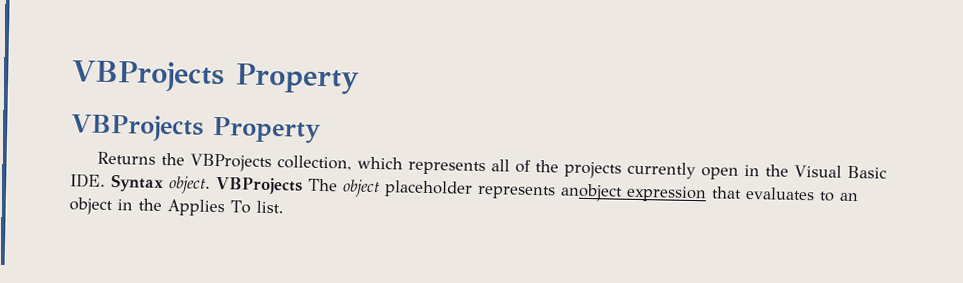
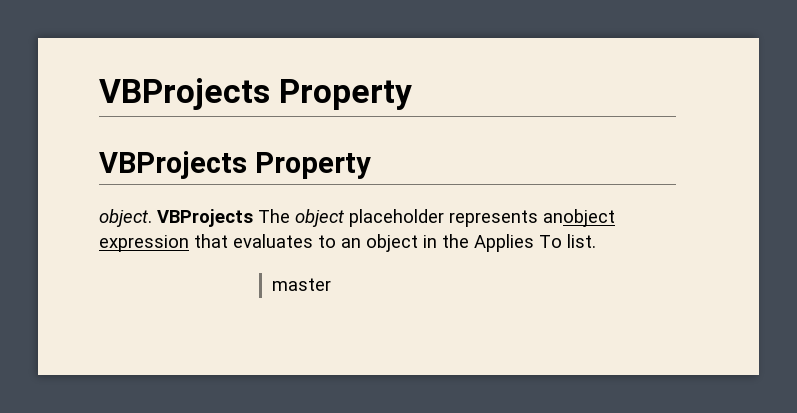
[97,151,888,180] [70,173,164,193] Returns the VBProjects collection, which represents all of the projects currently open in the Visual Basic IDE. Syntax -> (371, 165) none
(284, 207) none -> [272,278,332,291] // master

